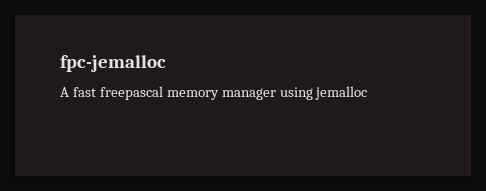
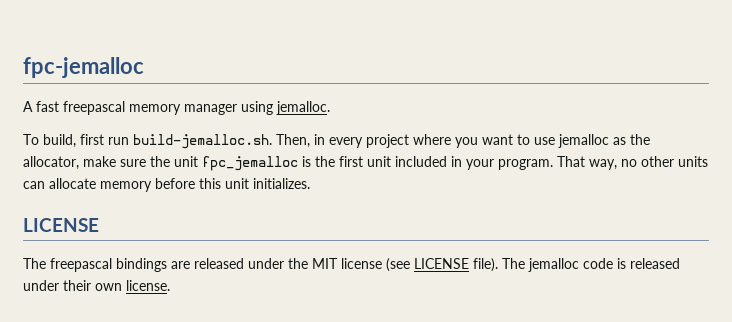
[315,86,368,100] jemalloc -> [276,101,330,115] [23,134,650,149] [23,156,708,171] [23,178,310,192] [23,218,99,232] [23,258,680,272] [23,280,170,291] jemalloc. // To build, first run build-jemalloc.sh. Then, in every project where you want to use jemalloc as the allocator, make sure the unit fpc_jemalloc is the first unit included in your program. That way, no other units can allocate memory before this unit initializes. // LICENSE // The freepascal bindings are released under the MIT license (see LICENSE file). The jemalloc code is released under their own license.

